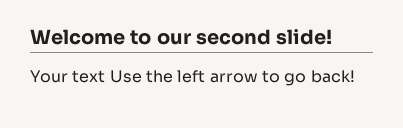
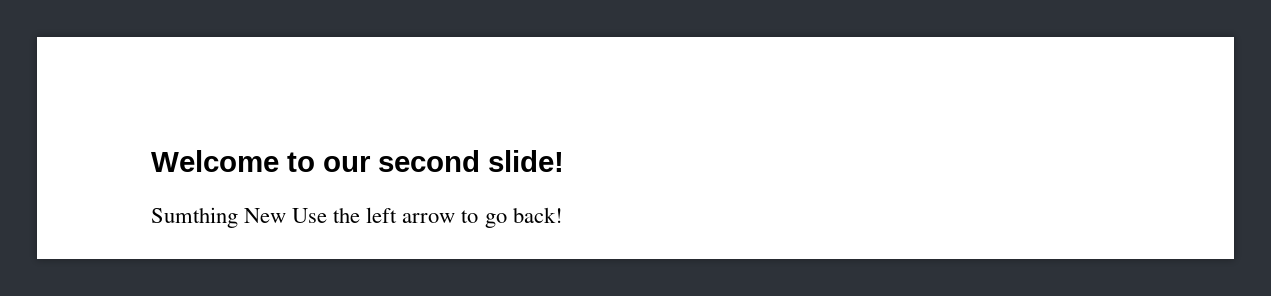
[30,70,106,83] Your text -> [151,207,287,228] Sumthing New

